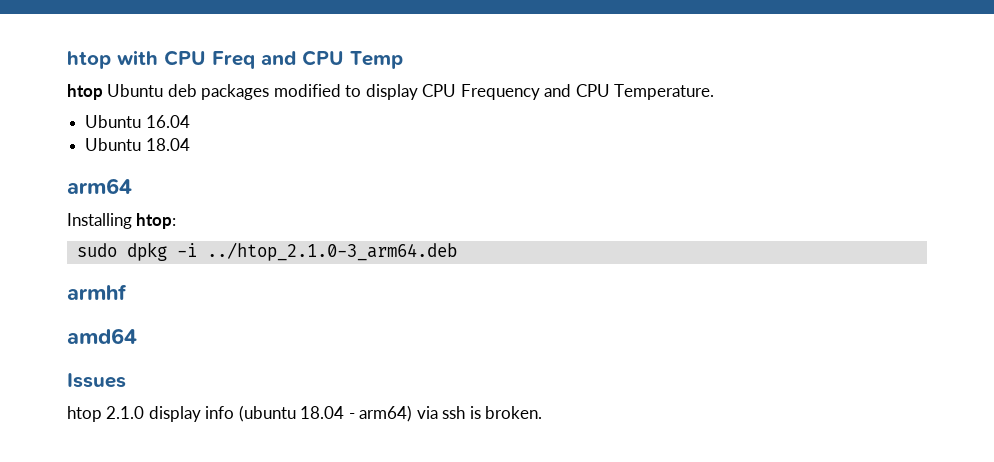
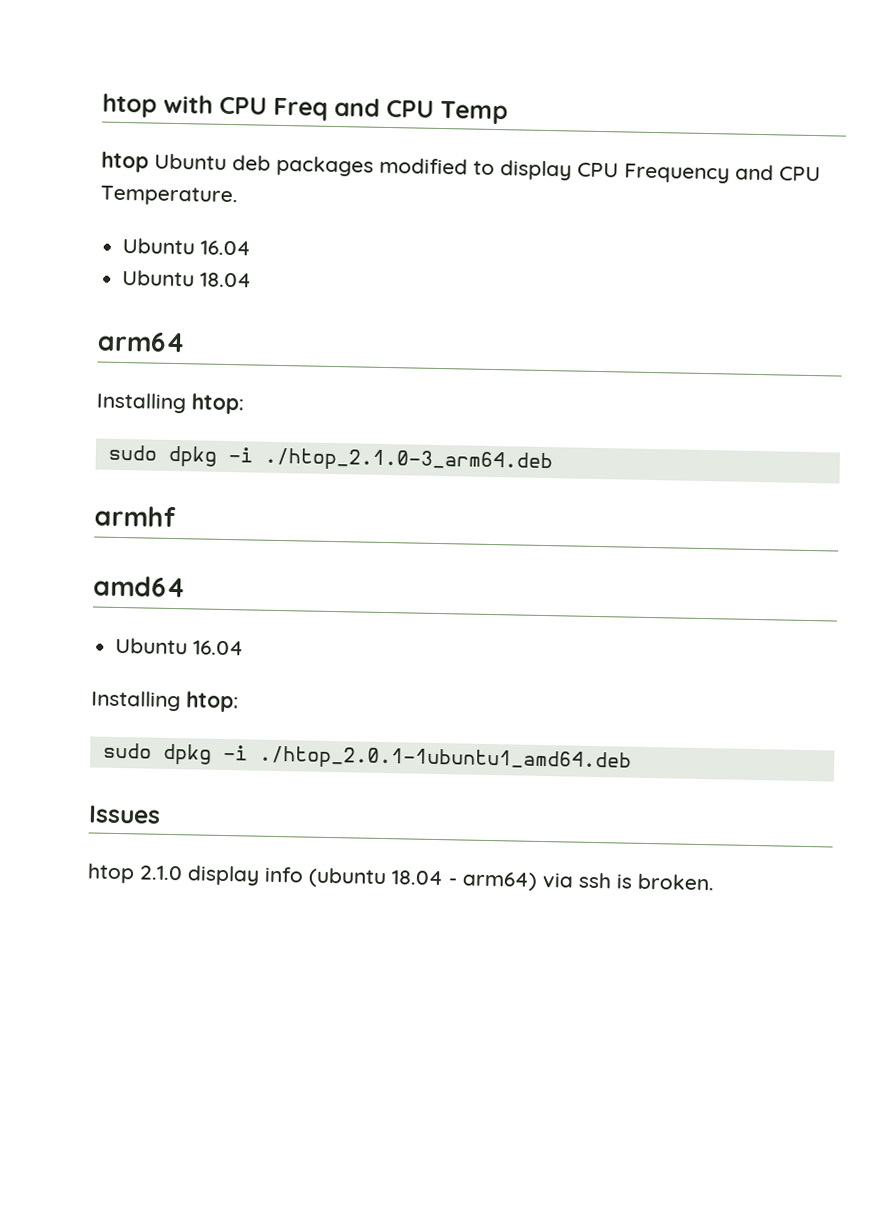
[206,242,457,261] ../htop_2.1.0-3_arm64.deb -> [263,447,553,474] ./htop_2.1.0-3_arm64.deb
(137, 336) none -> [115,637,245,656] [91,690,239,713] [102,742,632,773] // Ubuntu 16.04 // Installing htop: // sudo dpkg -i ./htop_2.0.1-1ubuntu1_amd64.deb

